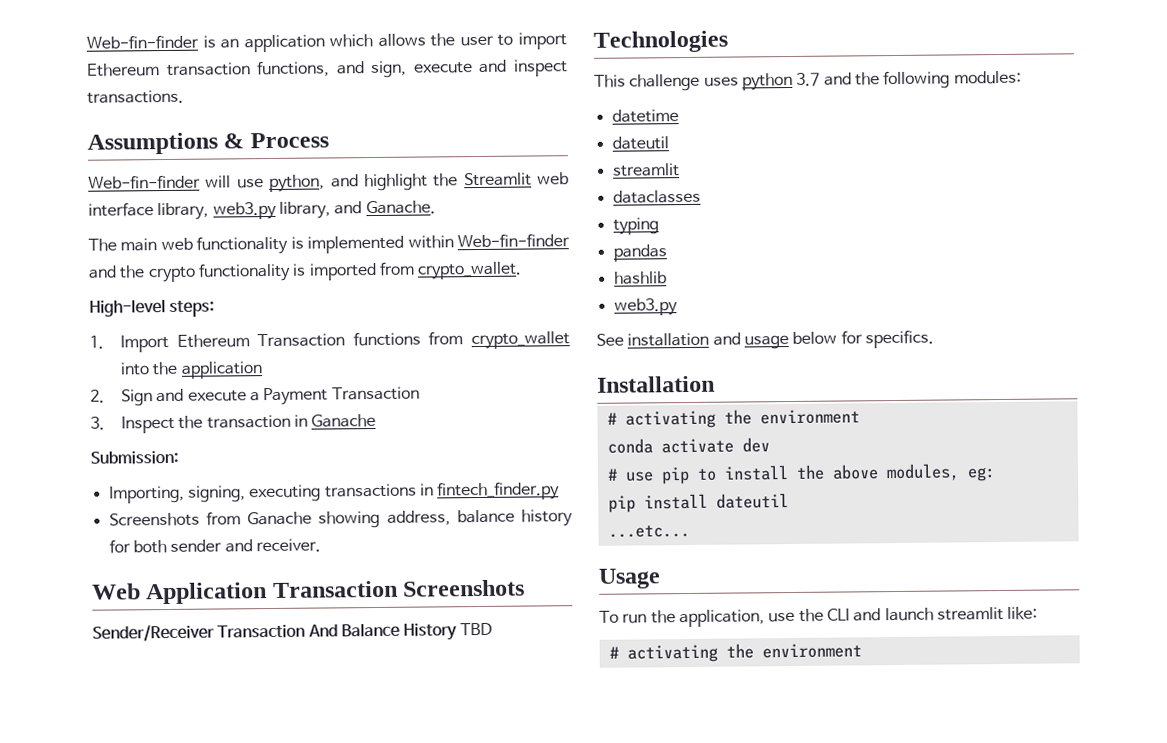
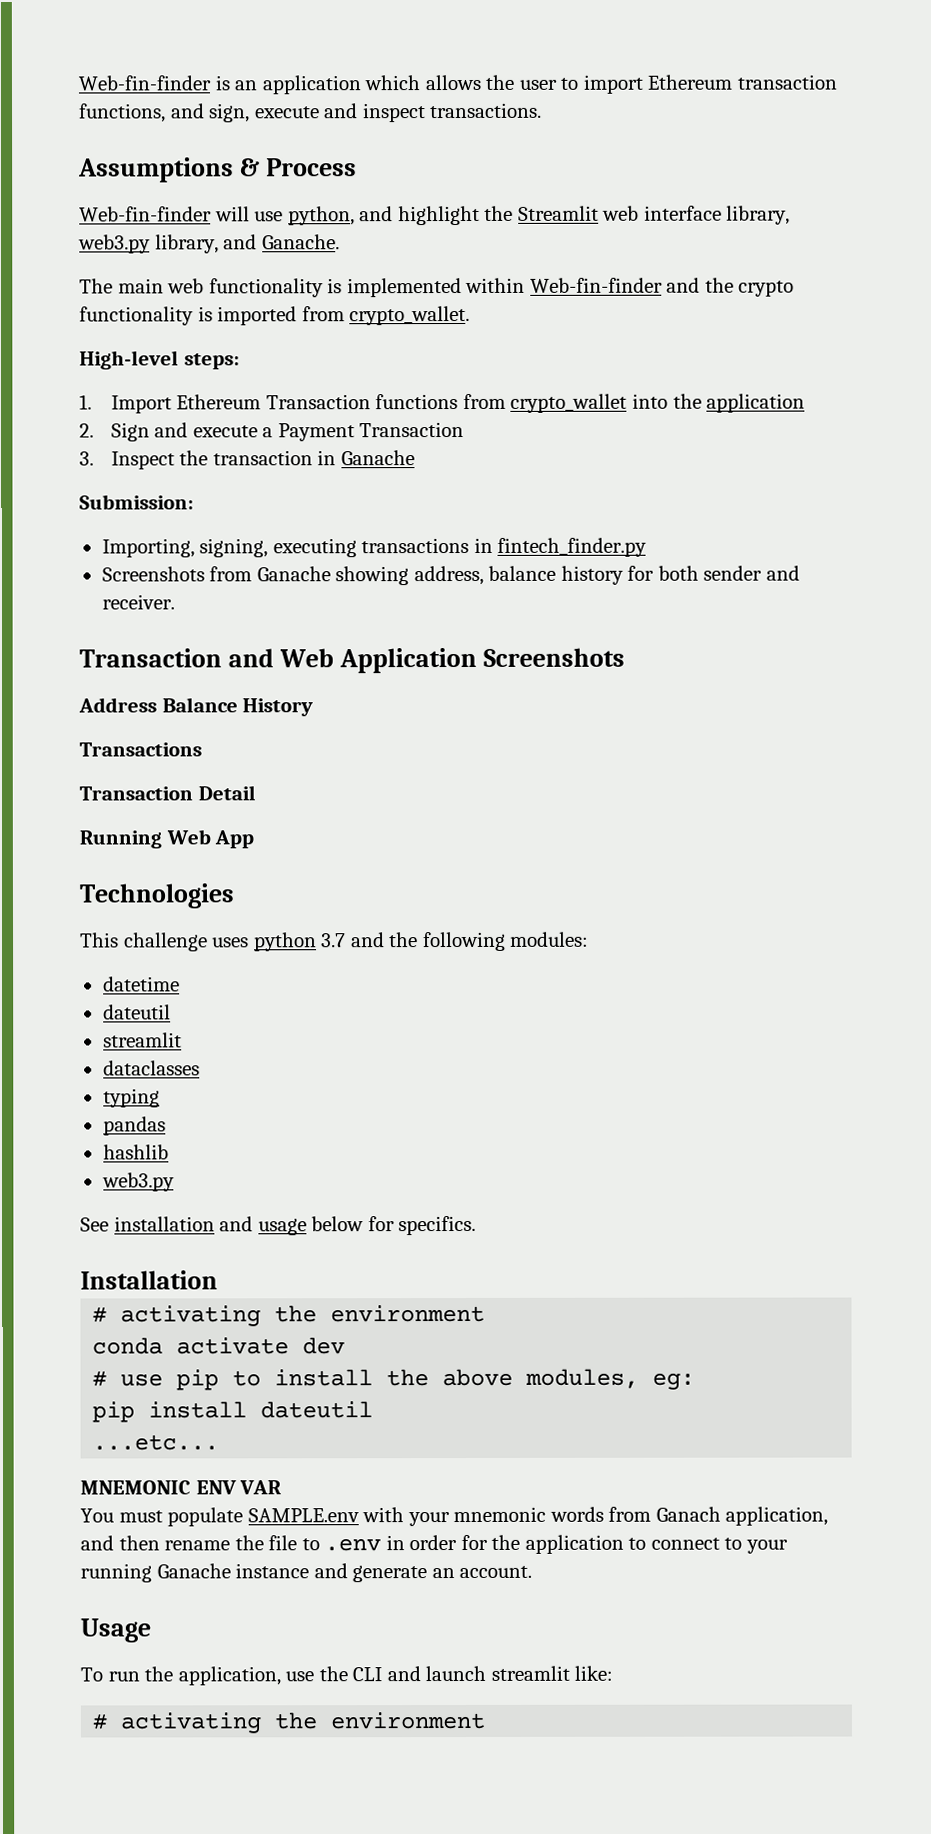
(321, 545) none -> [79,648,274,668] Transaction and
[272,580,398,598] Transaction -> (477, 660) none
[92,624,338,642] Sender/Receiver Transaction And -> [78,697,157,713] Address
[459,622,493,636] TBD -> [79,742,202,757] [79,785,256,801] [79,829,255,849] // Transactions // Transaction Detail // Running Web App
(690, 531) none -> [80,1480,283,1495] [80,1506,829,1527] [80,1534,789,1554] [80,1563,533,1583] // MNEMONIC ENV VAR // You must populate SAMPLE.env with your mnemonic words from Ganach application, and then rename the file to .env in order for the application to connect to your running Ganache instance and generate an account.

